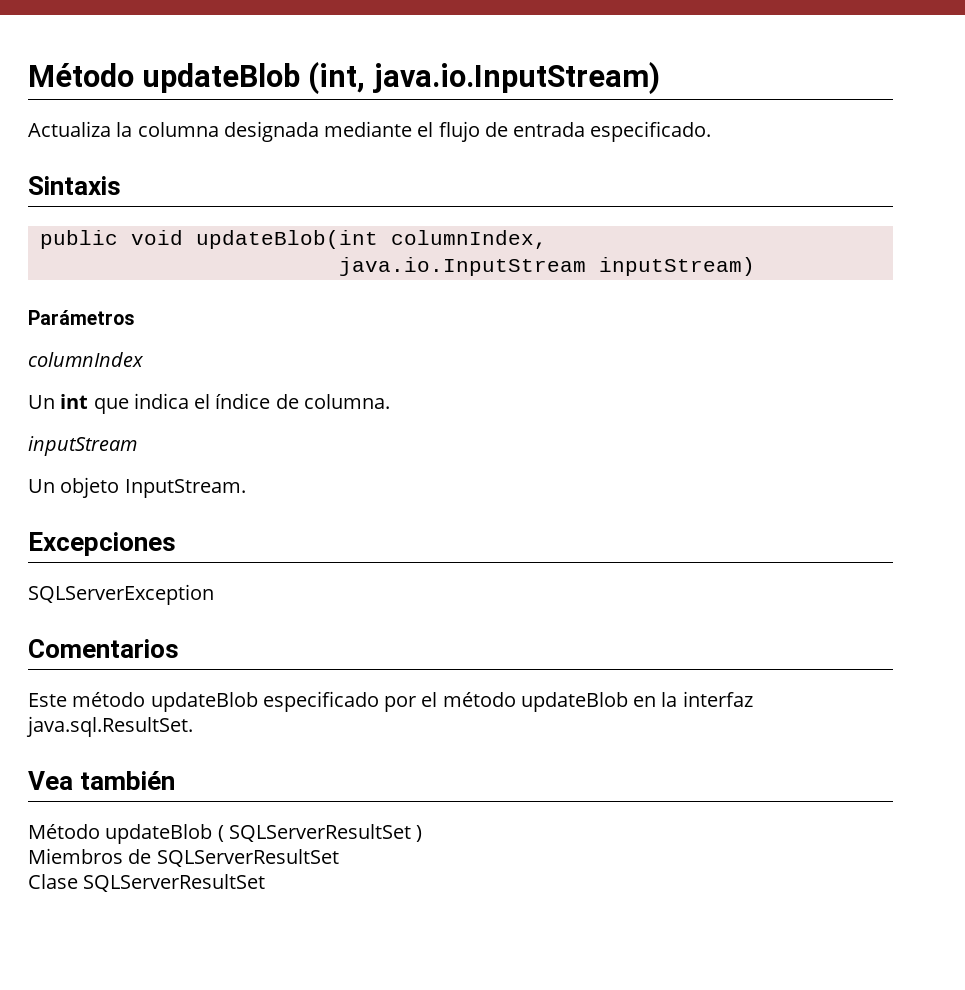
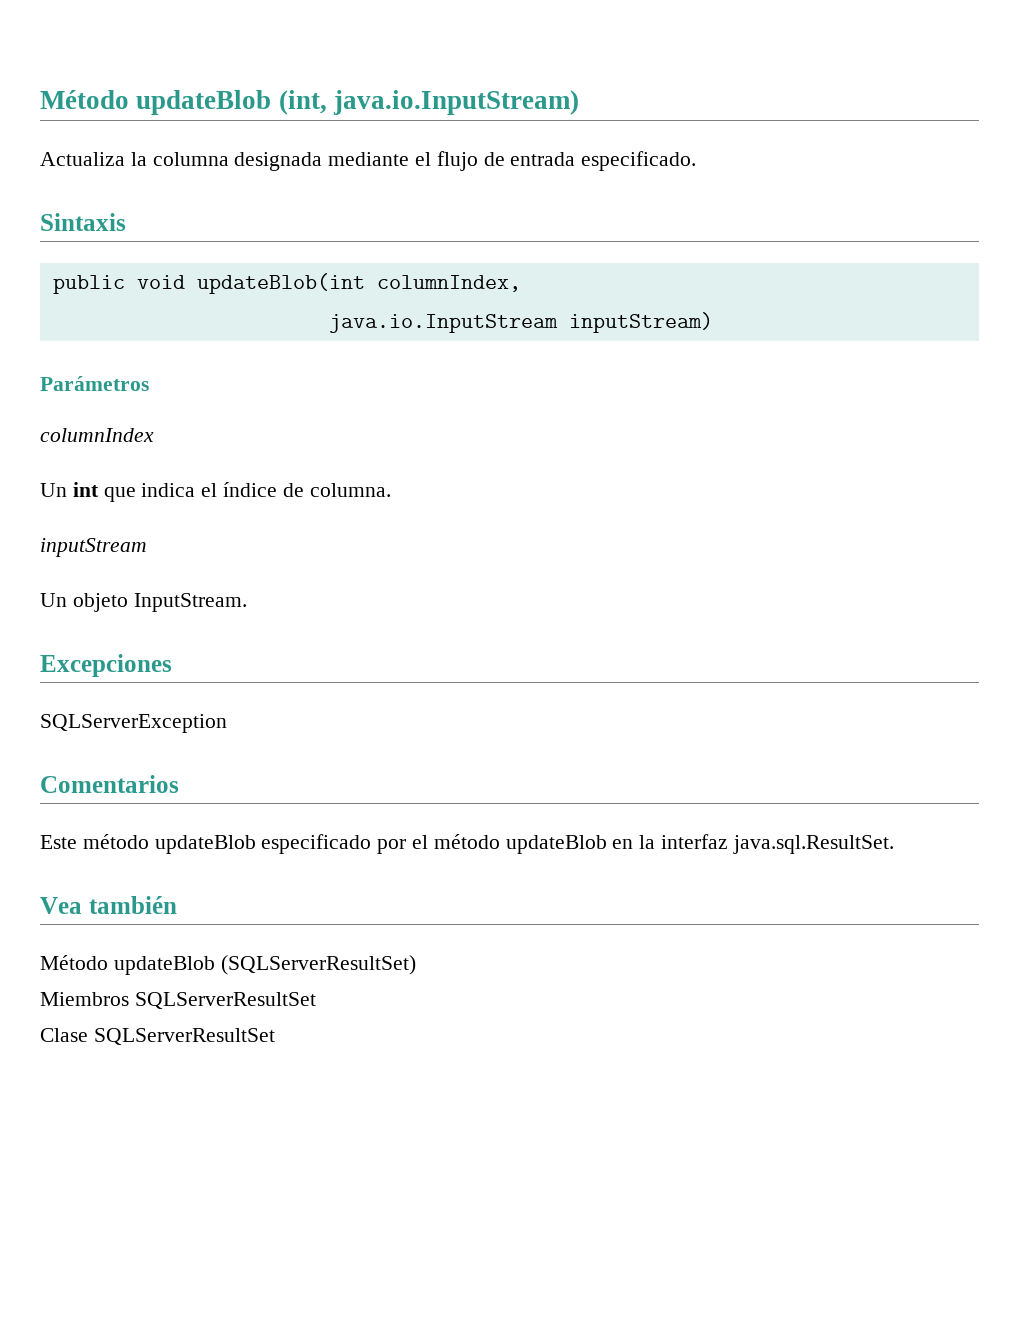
[217,824,423,842] ( SQLServerResultSet ) -> [220,955,416,975] (SQLServerResultSet)
[128,849,152,864] de -> (129, 999) none

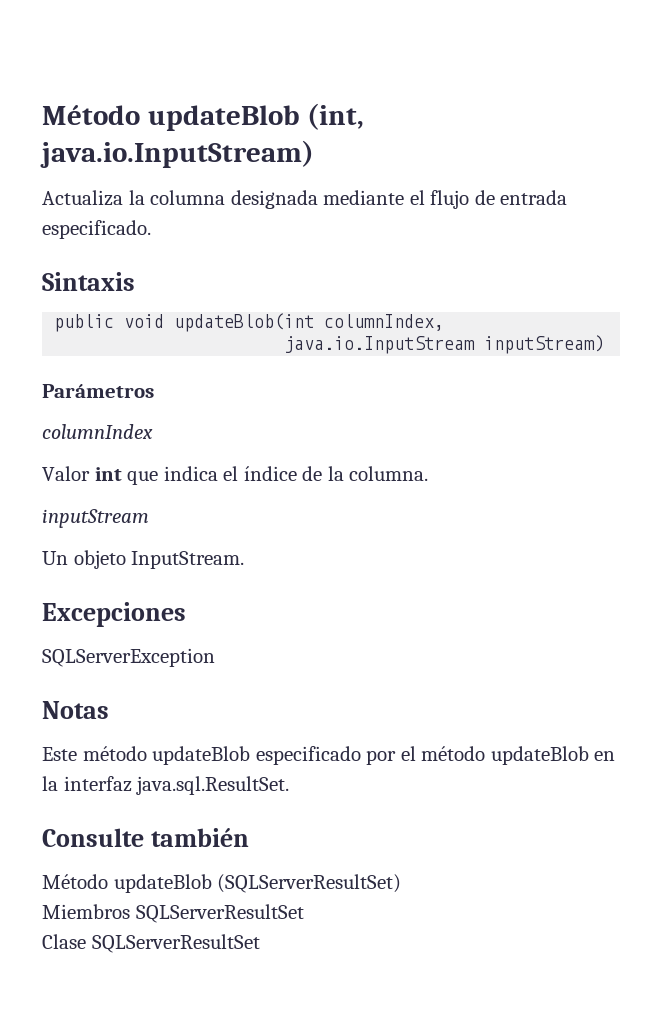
[40,483,67,497] Un -> [42,466,90,481] Valor
(304, 490) none -> [327,466,344,481] la
[40,775,179,793] Comentarios -> [42,701,109,719] Notas
[40,897,82,914] Vea -> [42,828,144,847] Consulte

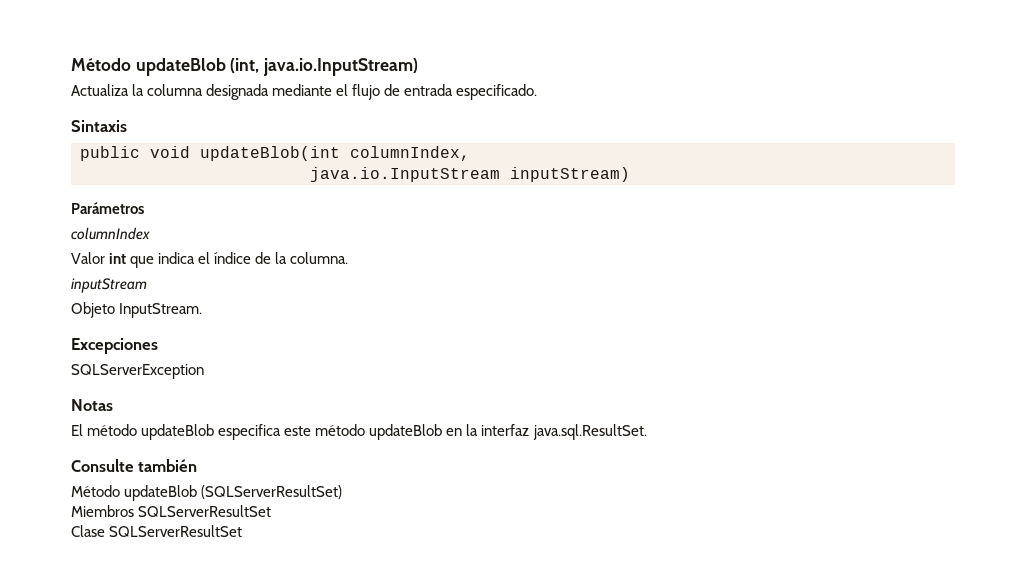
[42,550,126,569] Un objeto -> [71,302,115,318] Objeto
[42,746,416,765] Este método updateBlob especificado por el -> [71,424,312,440] El método updateBlob especifica este

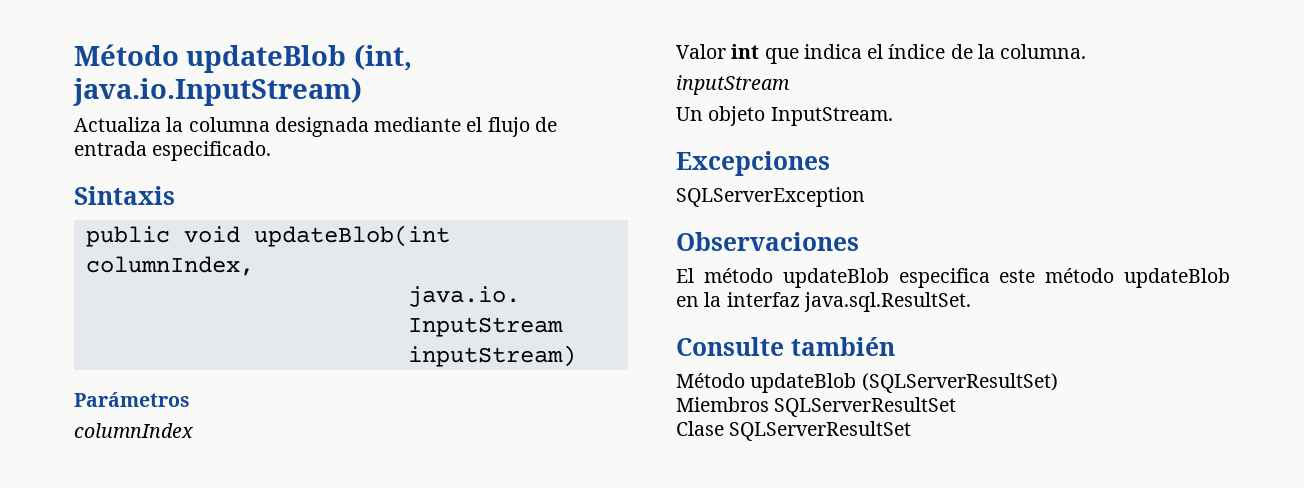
[71,302,115,318] Objeto -> [676,106,766,126] Un objeto
[71,399,113,411] Notas -> [676,232,859,251] Observaciones

